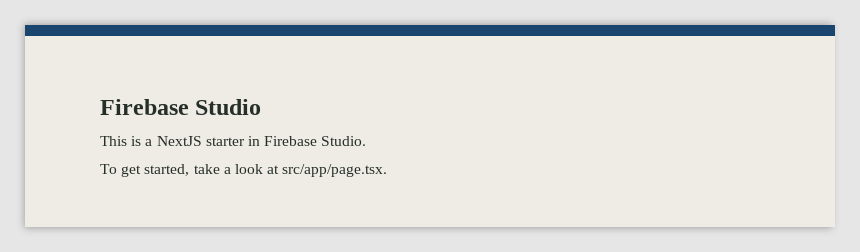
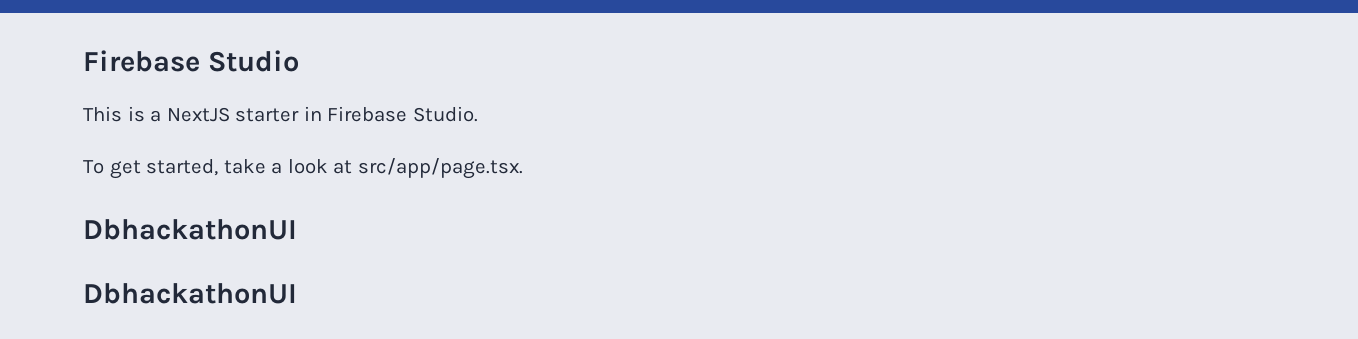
(388, 170) none -> [83,219,297,240] [83,283,297,304] // DbhackathonUI // DbhackathonUI

